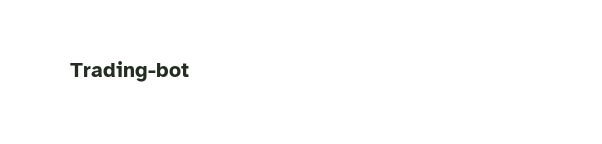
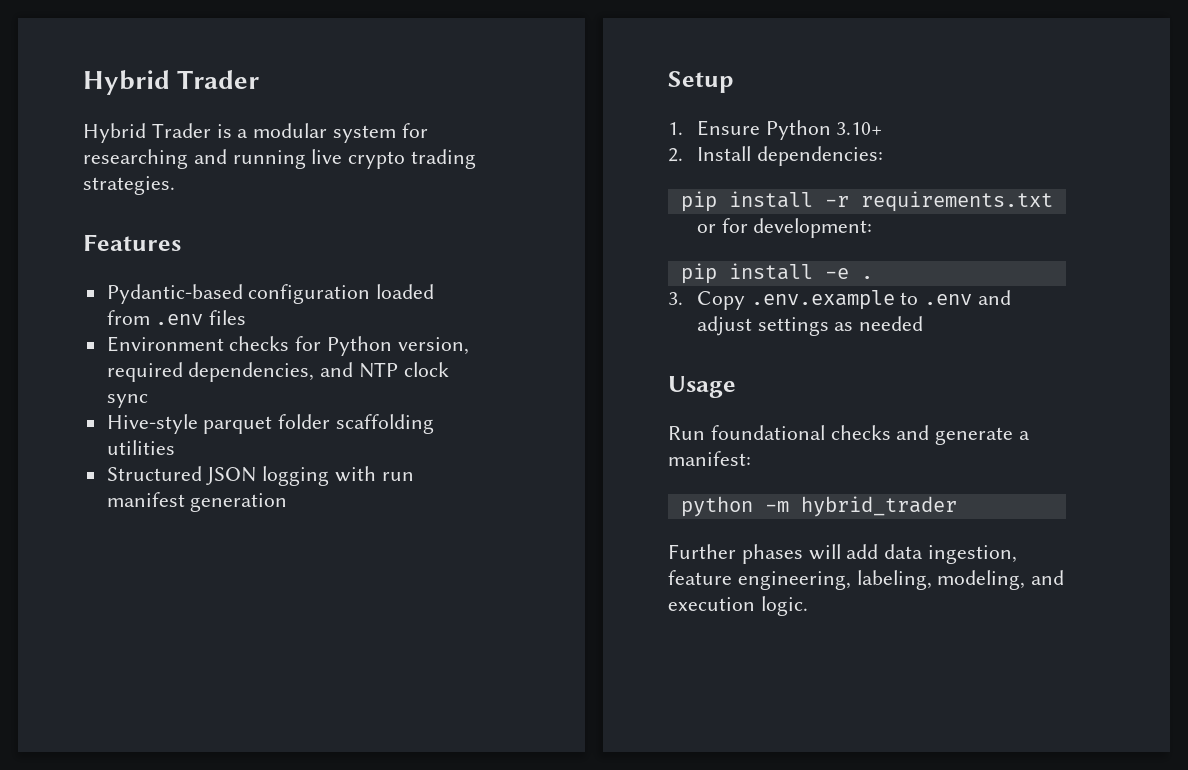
[70,61,189,82] Trading-bot -> [83,70,260,95] [83,123,428,143] [83,149,477,169] [83,176,175,195] [83,234,181,251] [106,284,435,304] [106,310,247,325] [106,336,469,356] [106,362,449,382] [106,394,148,408] [106,414,435,434] [106,440,175,455] [106,466,414,486] [106,492,288,512] [668,71,734,93] [668,120,883,140] [668,146,883,166] [680,191,1053,212] [696,218,873,238] [680,263,873,284] [668,290,1012,310] [696,316,924,336] [668,376,736,398] [668,425,1031,445] [668,451,751,466] [680,496,957,517] [668,544,1018,564] [668,570,1065,590] [668,596,808,616] Hybrid Trader // Hybrid Trader is a modular system for researching and running live crypto trading strategies. // Features // Pydantic-based configuration loaded from .env files // Environment checks for Python version, required dependencies, and NTP clock sync // Hive-style parquet folder scaffolding utilities // Structured JSON logging with run manifest generation // Setup // 1. Ensure Python 3.10+ // 2. Install dependencies: // pip install -r requirements.txt // or for development: // pip install -e . // 3. Copy .env.example to .env and adjust settings as needed // Usage // Run foundational checks and generate a manifest: // python -m hybrid_trader // Further phases will add data ingestion, feature engineering, labeling, modeling, and execution logic.

